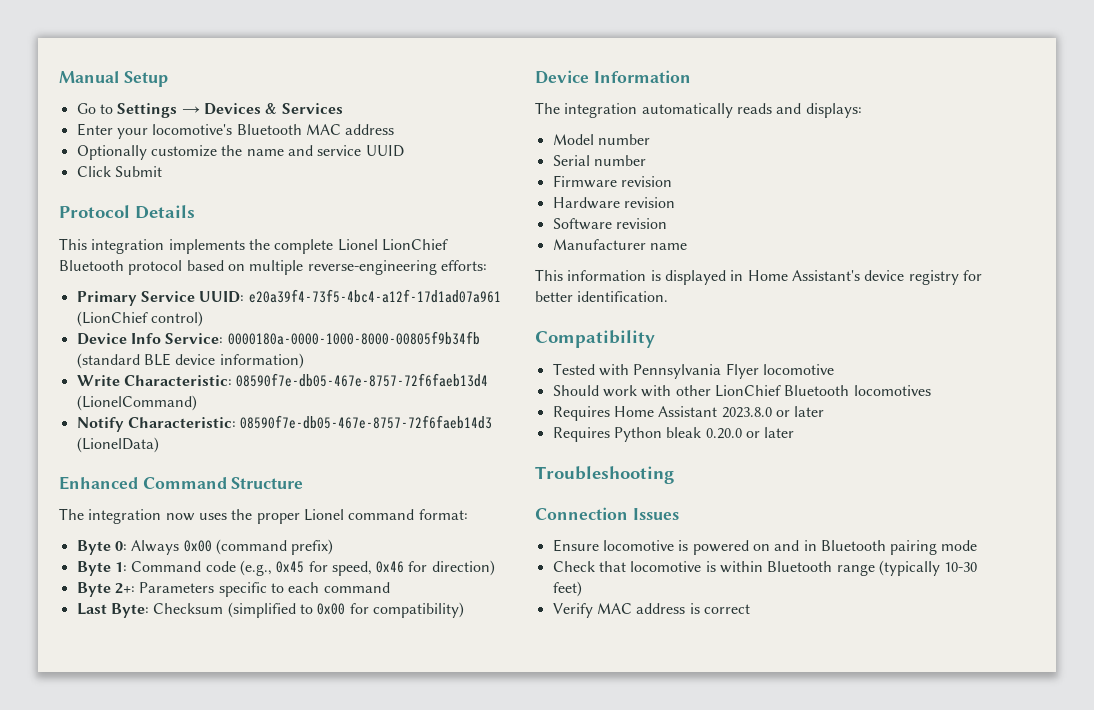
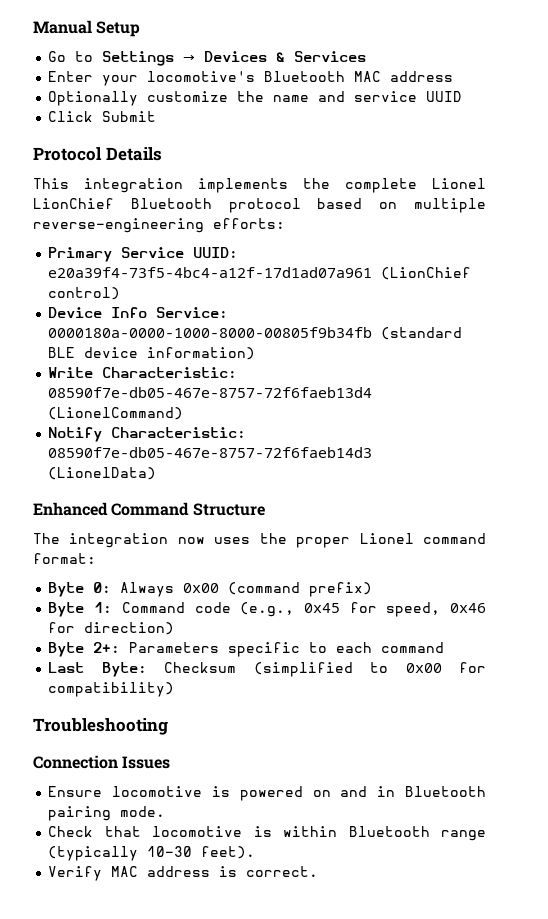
[535,70,691,84] [535,102,862,118] [552,134,650,145] [552,155,646,166] [552,175,672,188] [552,197,675,209] [552,218,667,230] [552,239,687,250] [535,269,982,285] [535,291,669,302] [535,330,655,348] [552,363,834,379] [552,385,931,397] [552,406,825,421] [552,427,795,442] // Device Information // The integration automatically reads and displays: // Model number // Serial number // Firmware revision // Hardware revision // Software revision // Manufacturer name // This information is displayed in Home Assistant's device registry for better identification. // Compatibility // Tested with Pennsylvania Flyer locomotive // Should work with other LionChief Bluetooth locomotives // Requires Home Assistant 2023.8.0 or later // Requires Python bleak 0.20.0 or later -> (175, 689) none
[941,540,978,551] mode -> [120,806,166,817] mode.
[552,581,582,597] feet) -> [201,846,256,859] feet).
[703,604,750,614] correct -> [246,866,319,877] correct.

